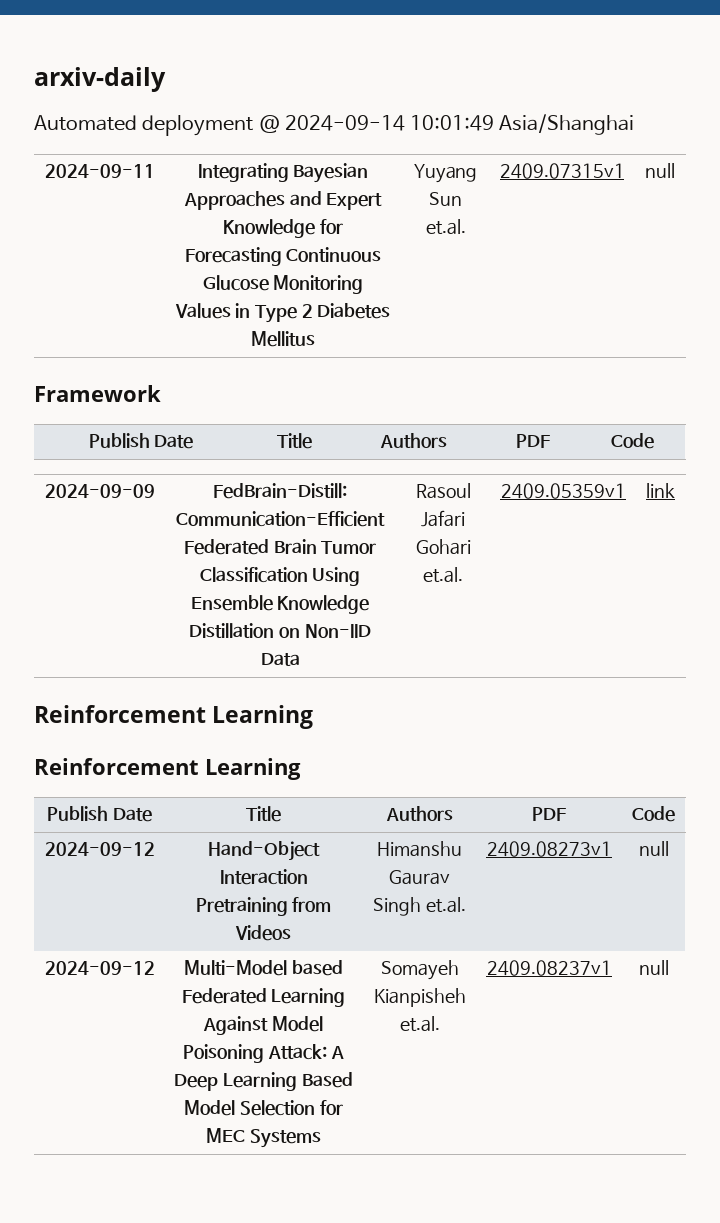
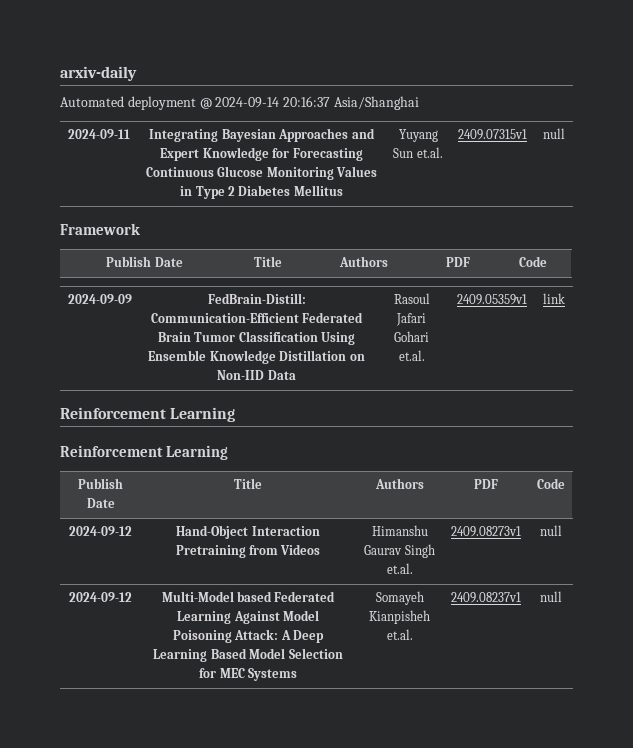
[410,115,495,131] 10:01:49 -> [283,96,331,107] 20:16:37

